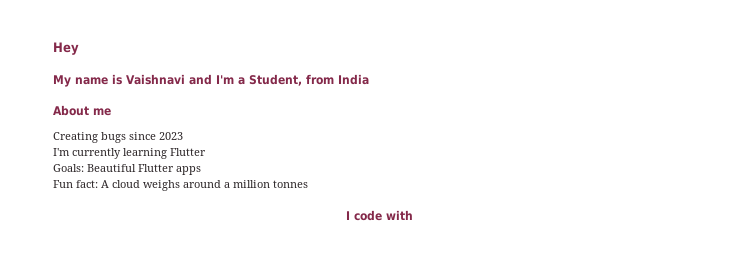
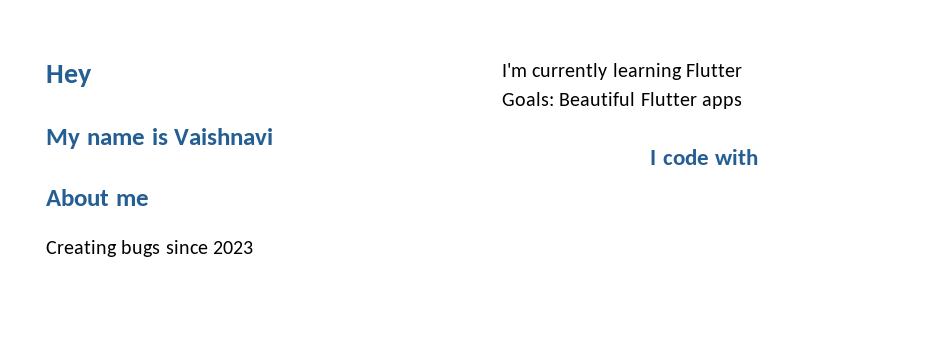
[189,74,369,86] and I'm a Student, from India -> (274, 136) none
[53,180,308,191] // Fun fact: A cloud weighs around a million tonnes -> (743, 102) none

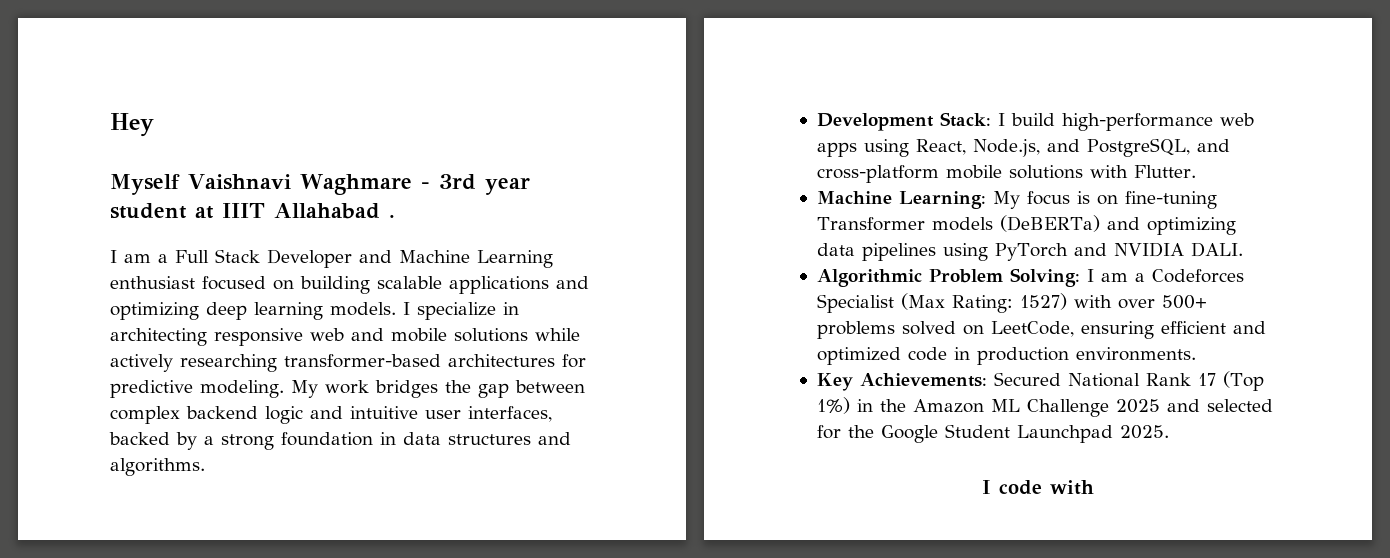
[46,128,274,149] [46,189,149,206] [46,240,254,257] [502,63,743,80] [502,92,743,109] My name is Vaishnavi // About me // Creating bugs since 2023 // I'm currently learning Flutter // Goals: Beautiful Flutter apps -> [110,174,530,195] [110,203,395,219] [110,249,553,268] [110,276,589,294] [110,302,519,320] [110,328,580,346] [110,354,586,372] [110,380,585,398] [110,406,552,424] [109,432,571,450] [110,458,205,476] [816,112,1254,131] [816,138,1230,157] [816,165,1196,183] [816,191,1217,209] [816,215,1236,235] [816,242,1243,261] [816,268,1244,287] [816,293,1207,313] [816,321,1266,339] [816,347,1196,365] [816,371,1264,391] [816,397,1273,417] [816,424,1169,443] Myself Vaishnavi Waghmare - 3rd year student at IIIT Allahabad . // I am a Full Stack Developer and Machine Learning enthusiast focused on building scalable applications and optimizing deep learning models. I specialize in architecting responsive web and mobile solutions while actively researching transformer-based architectures for predictive modeling. My work bridges the gap between complex backend logic and intuitive user interfaces, backed by a strong foundation in data structures and algorithms. // Development Stack: I build high-performance web apps using React, Node.js, and PostgreSQL, and cross-platform mobile solutions with Flutter. // Machine Learning: My focus is on fine-tuning Transformer models (DeBERTa) and optimizing data pipelines using PyTorch and NVIDIA DALI. // Algorithmic Problem Solving: I am a Codeforces Specialist (Max Rating: 1527) with over 500+ problems solved on LeetCode, ensuring efficient and optimized code in production environments. // Key Achievements: Secured National Rank 17 (Top 1%) in the Amazon ML Challenge 2025 and selected for the Google Student Launchpad 2025.

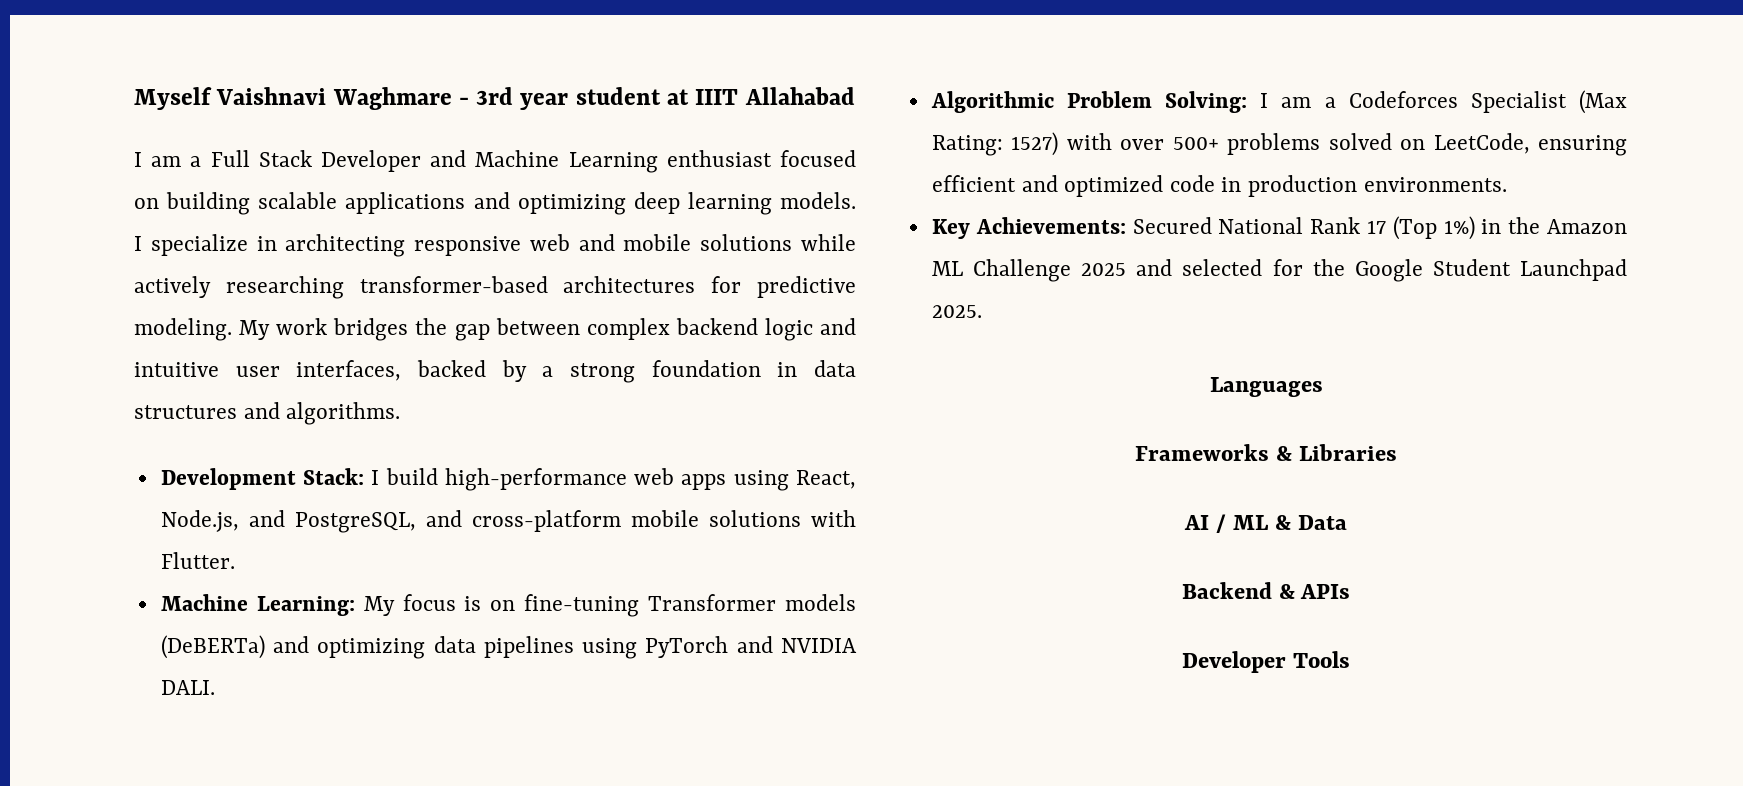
[110,113,154,137] Hey // -> (134, 98) none
[389,214,395,218] . -> (855, 96) none
[982,480,1094,495] I code with -> [1209,377,1323,397] [1135,444,1397,461] [1184,514,1347,533] [1181,582,1351,599] [1182,651,1350,673] Languages // Frameworks & Libraries // AI / ML & Data // Backend & APIs // Developer Tools

